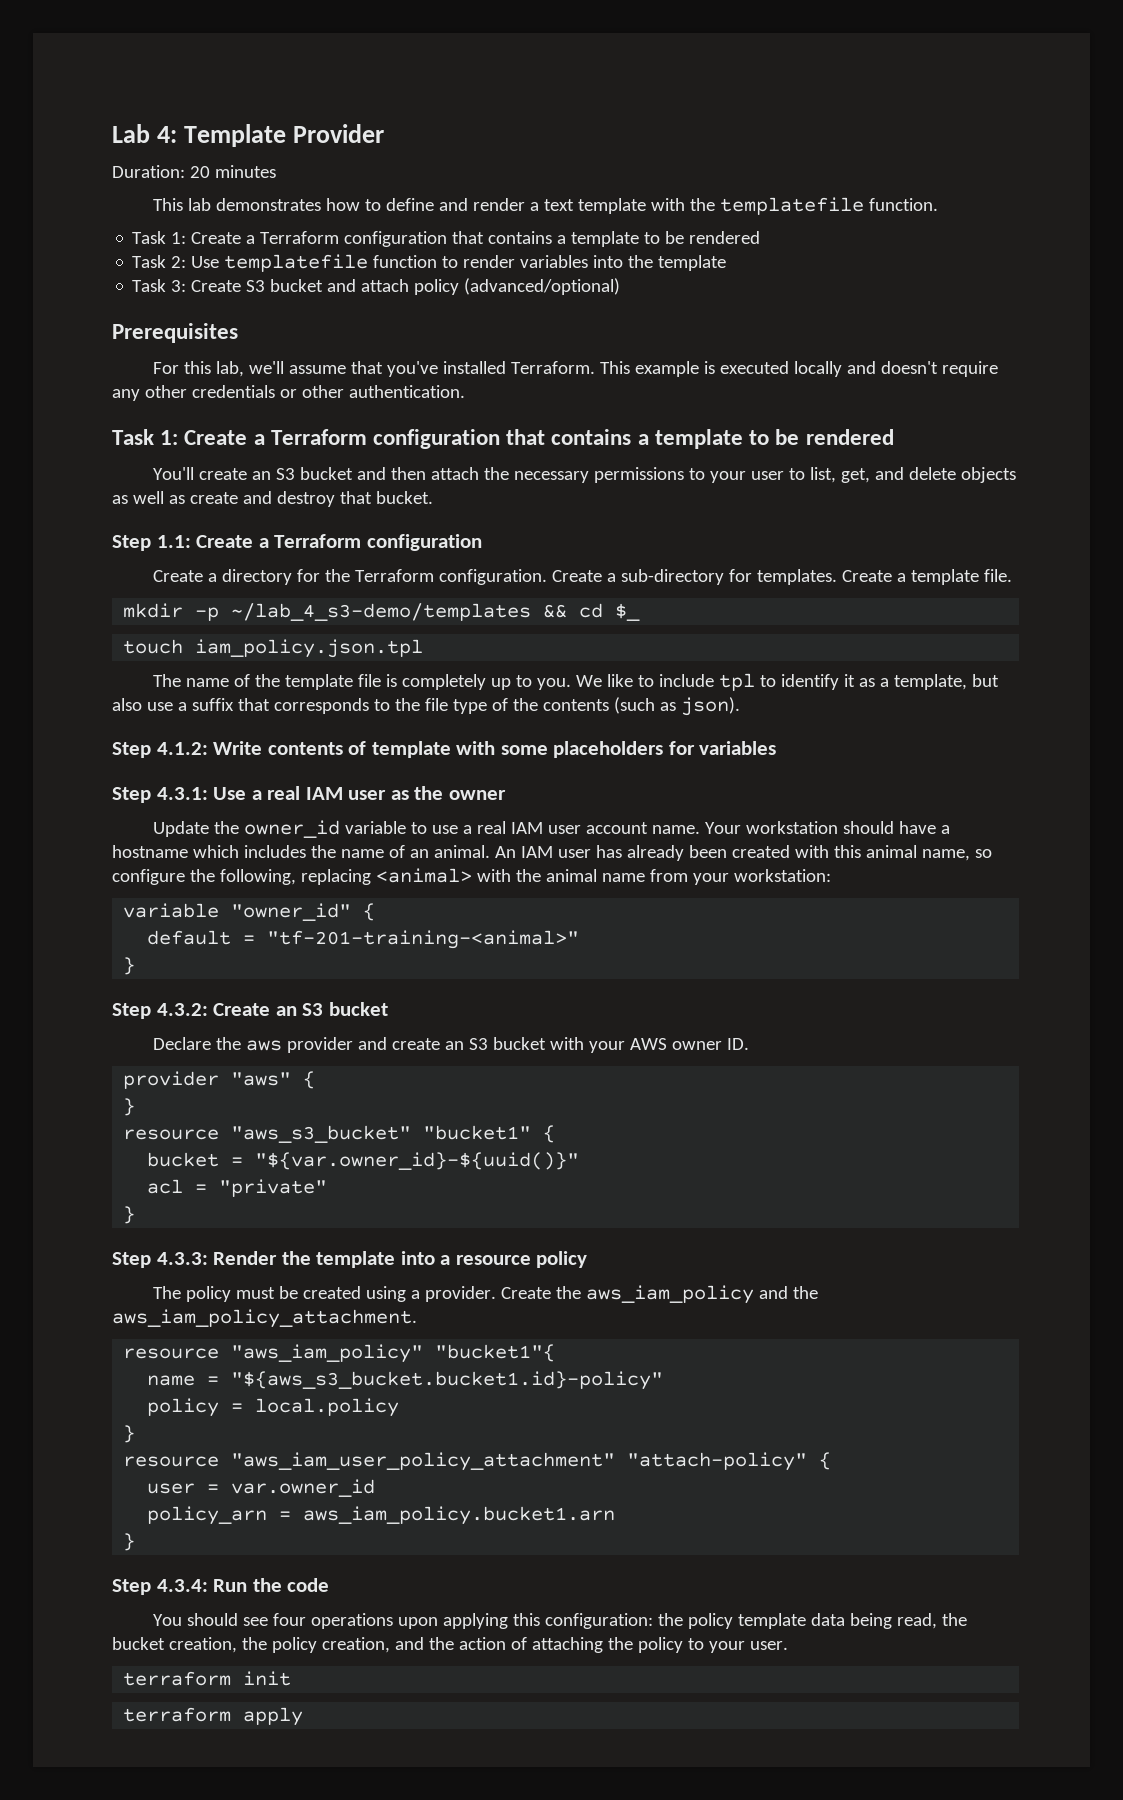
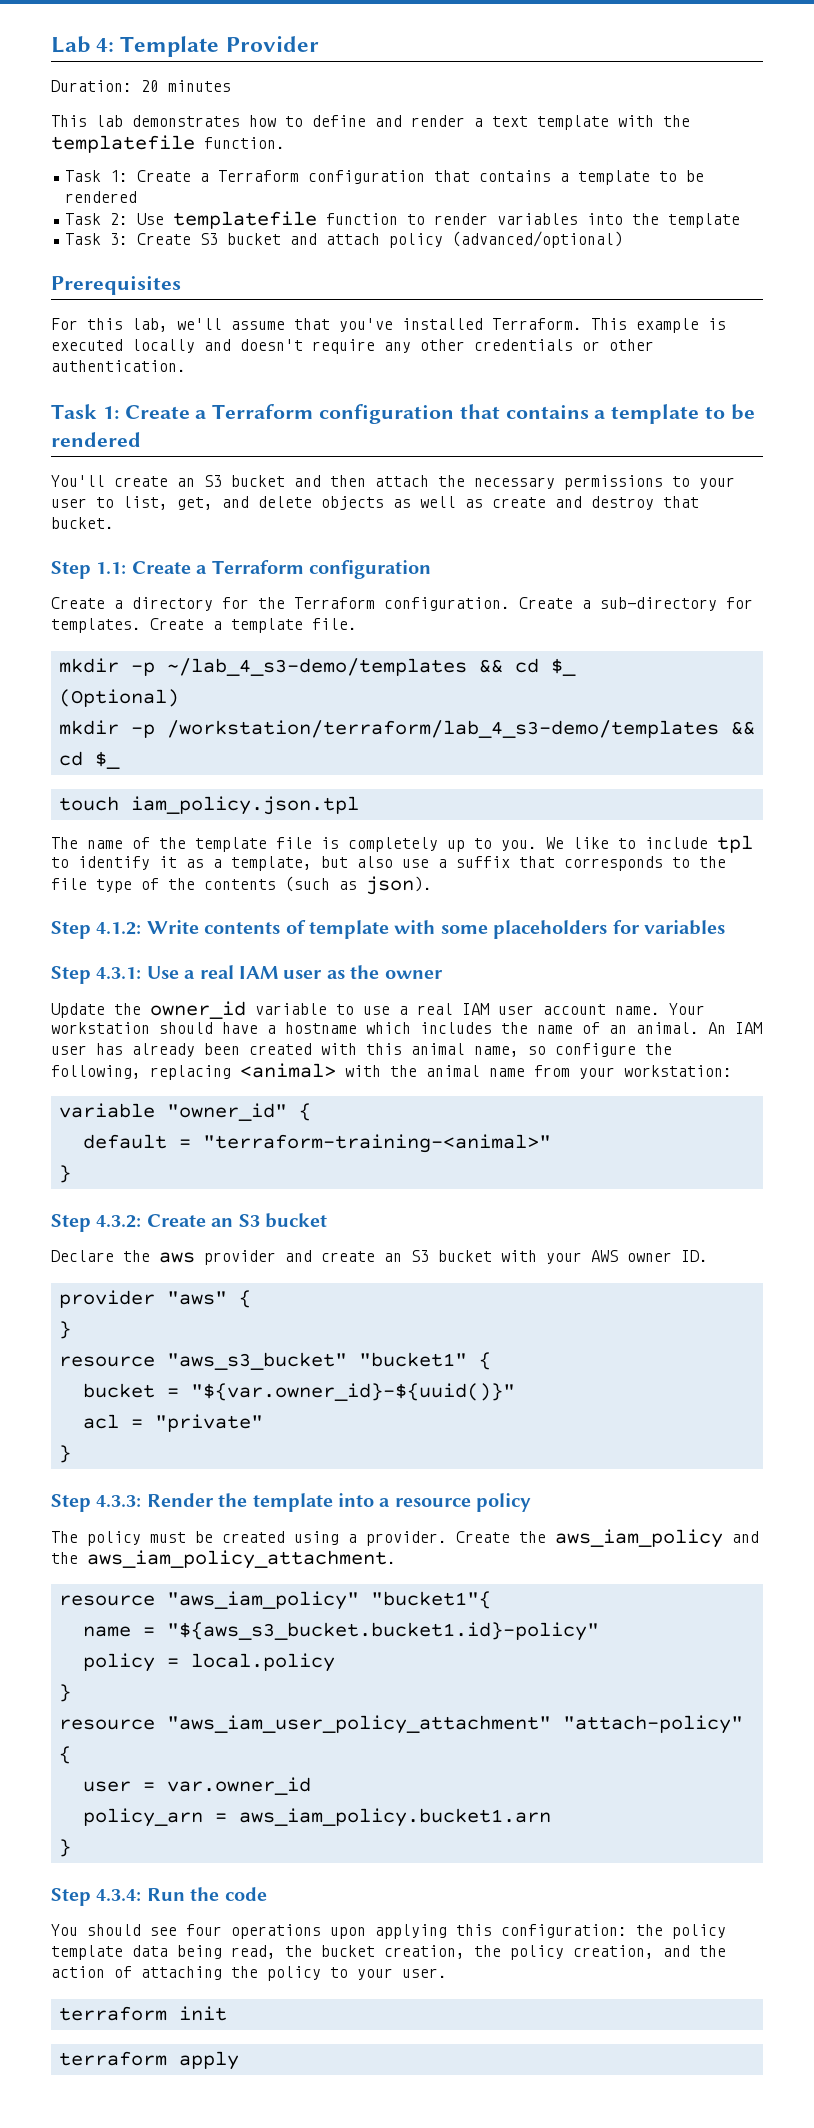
(641, 612) none -> [58,689,179,707] [58,720,755,738] [58,751,120,769] // (Optional) // mkdir -p /workstation/terraform/lab_4_s3-demo/templates && cd $_
[267,930,580,949] "tf-201-training-<animal>" -> [202,1134,551,1153] "terraform-training-<animal>"

